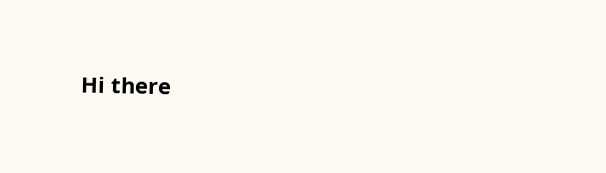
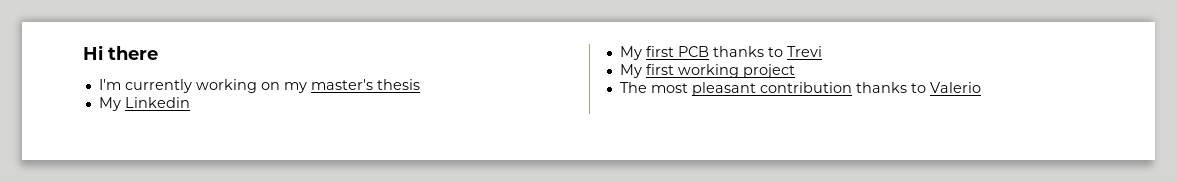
(172, 86) none -> [98,79,420,93] [98,97,190,111] [619,46,822,60] [619,64,795,78] [619,82,981,96] // I'm currently working on my master's thesis // My Linkedin // My first PCB thanks to Trevi // My first working project // The most pleasant contribution thanks to Valerio

